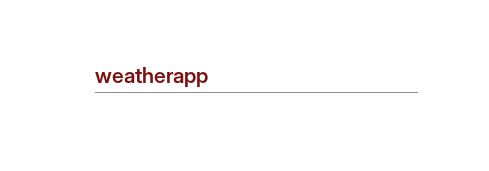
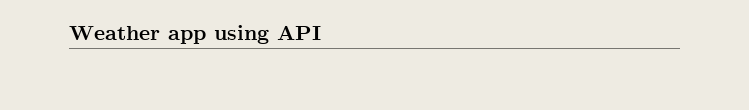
[95,67,208,88] weatherapp -> [69,25,321,44] Weather app using API

